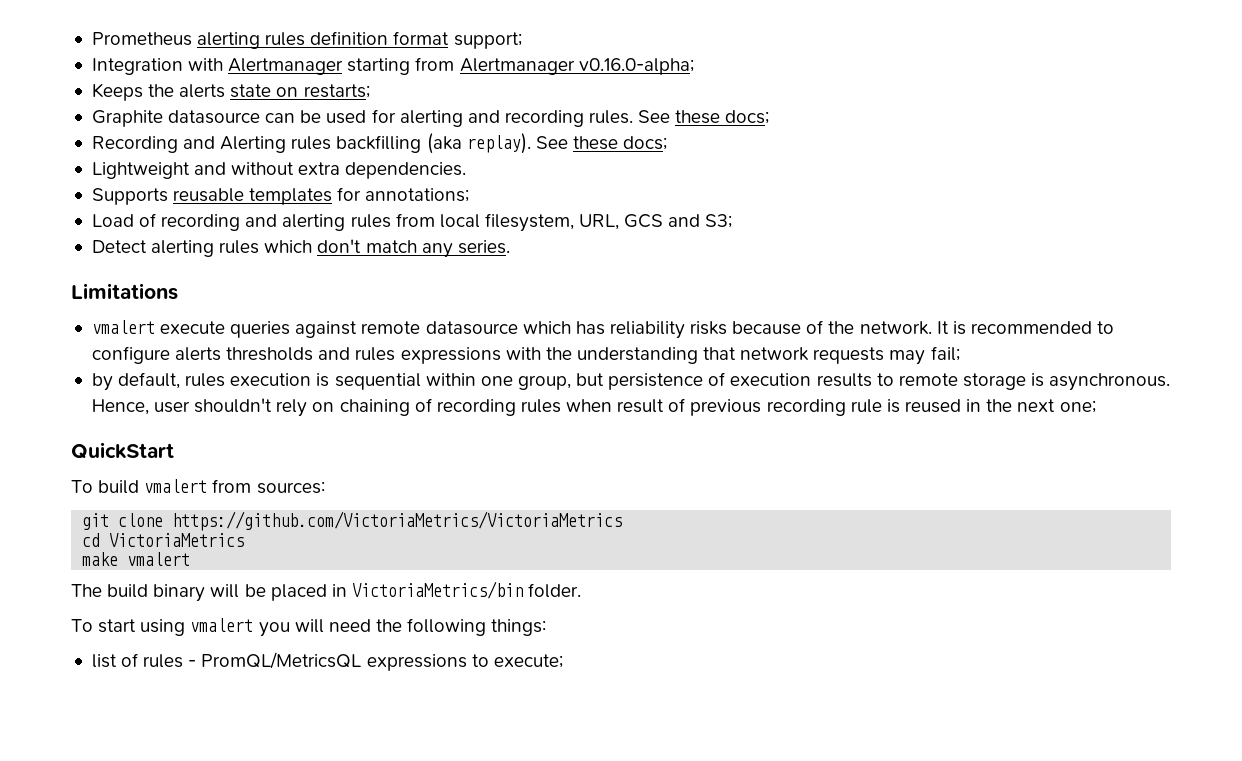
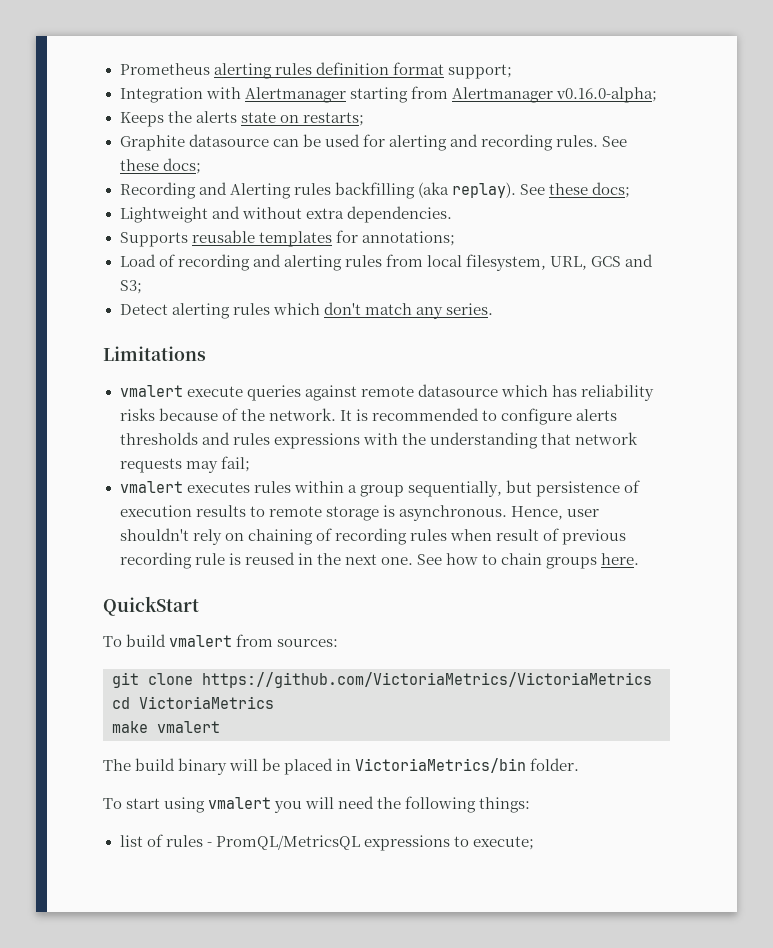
[91,372,571,391] by default, rules execution is sequential within one group, -> [119,481,502,497] vmalert executes rules within a group sequentially,
[1059,400,1096,413] one; -> [380,553,640,569] one. See how to chain groups here.

